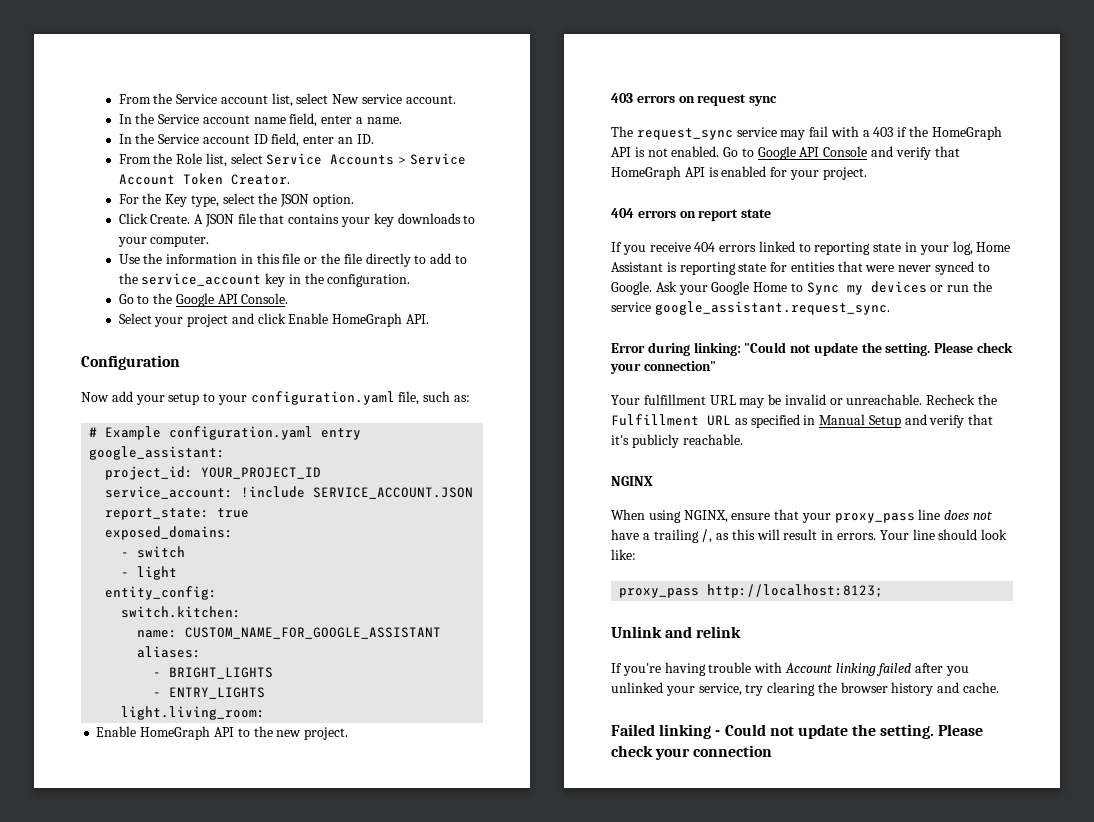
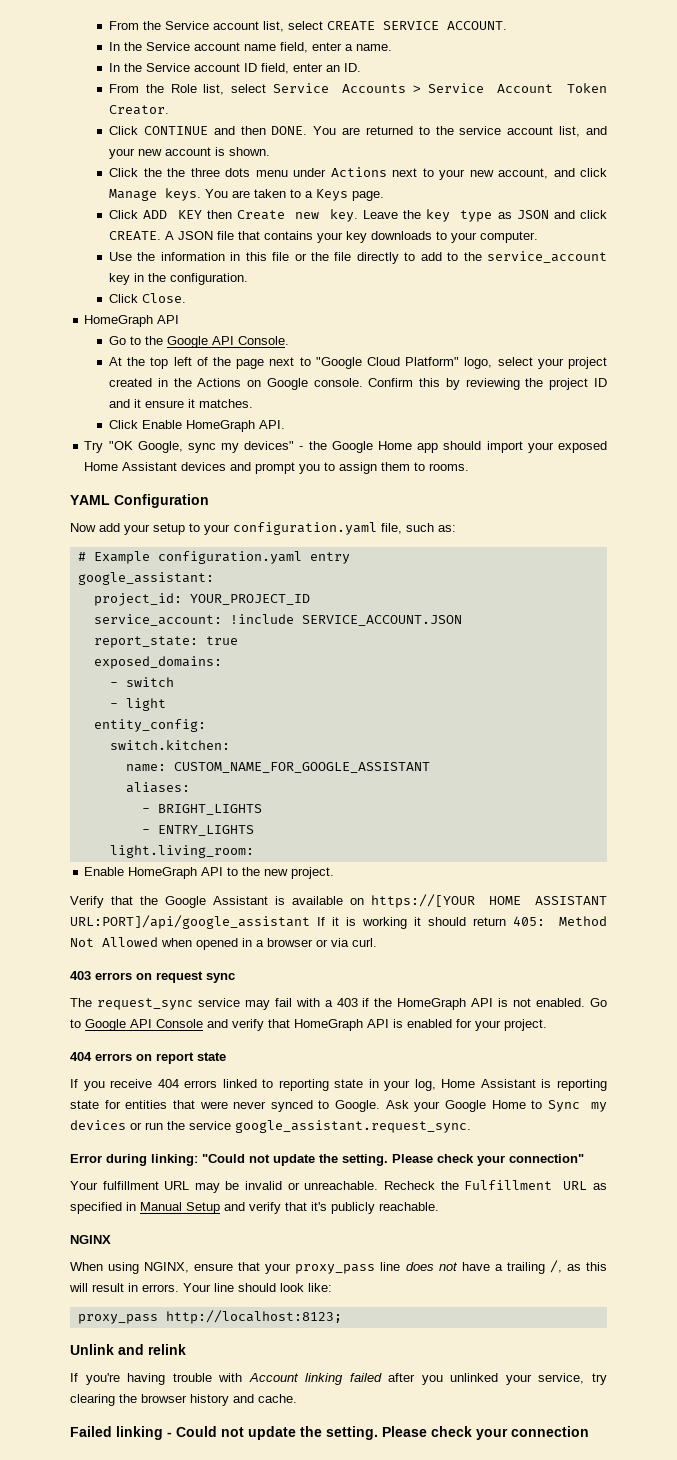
[332,94,456,104] New service account. -> [327,21,508,30] CREATE SERVICE ACCOUNT.
[118,193,354,207] [118,213,191,224] For the Key type, select the JSON option. // Click Create. -> [109,126,608,137] [109,147,271,159] [109,167,607,180] [109,188,385,201] [109,209,607,222] [109,231,162,240] Click CONTINUE and then DONE. You are returned to the service account list, and your new account is shown. // Click the the three dots menu under Actions next to your new account, and click Manage keys. You are taken to a Keys page. // Click ADD KEY then Create new key. Leave the key type as JSON and click CREATE.
(411, 280) none -> [109,293,187,303] [84,315,180,327] // Click Close. // HomeGraph API
[118,313,429,327] Select your project and click Enable HomeGraph API. // -> [109,357,607,369] [109,378,607,390] [109,399,254,408] [109,420,286,432] [84,441,607,453] [84,462,470,474] [70,495,110,505] At the top left of the page next to "Google Cloud Platform" logo, select your project created in the Actions on Google console. Confirm this by reviewing the project ID and it ensure it matches. // Click Enable HomeGraph API. // Try "OK Google, sync my devices" - the Google Home app should import your exposed Home Assistant devices and prompt you to assign them to rooms. // YAML
(349, 733) none -> [70,894,607,908] [70,915,607,929] [70,937,377,950] // Verify that the Google Assistant is available on https://[YOUR HOME ASSISTANT URL:PORT]/api/google_assistant If it is working it should return 405: Method Not Allowed when opened in a browser or via curl.

